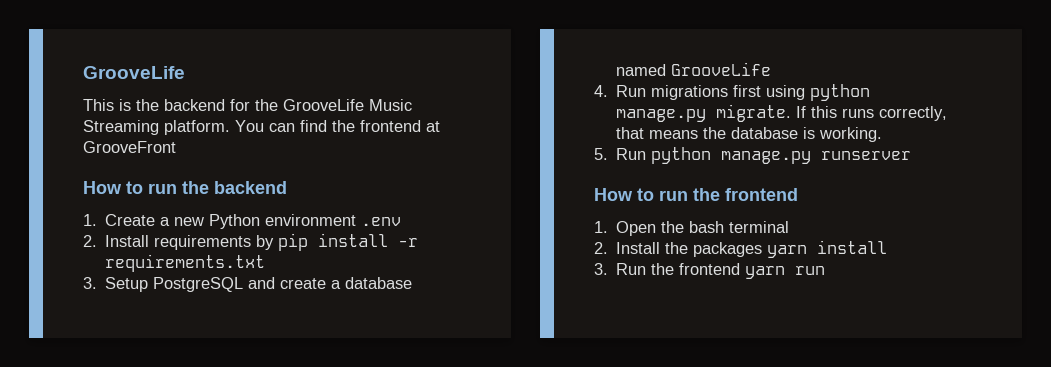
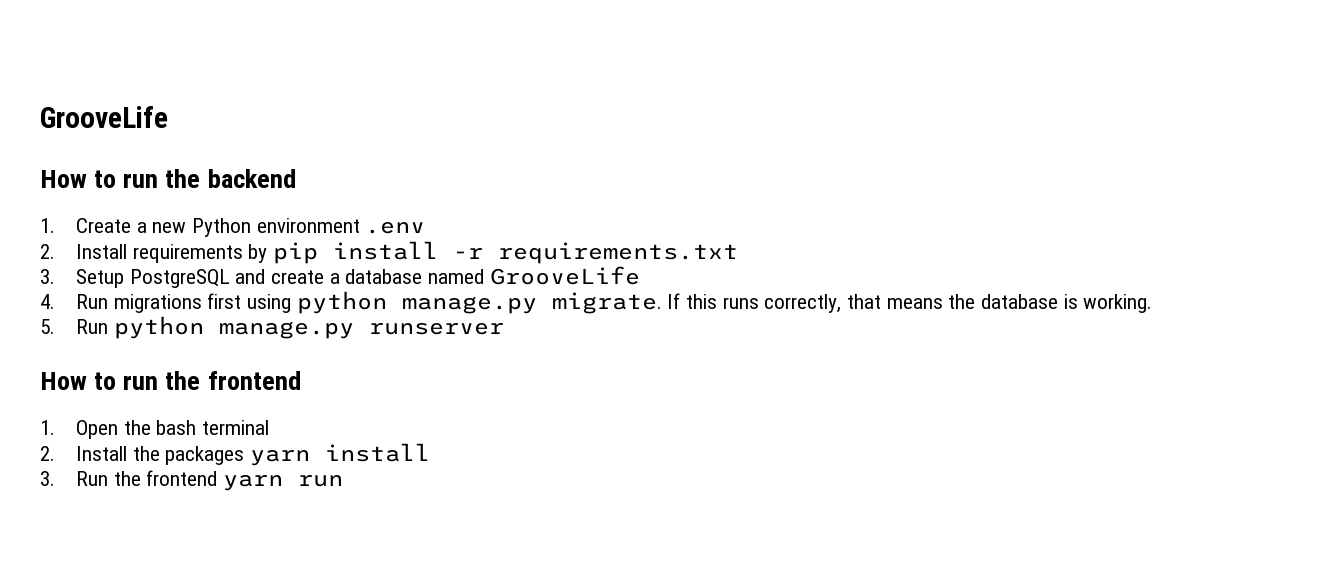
[83,66,185,79] [83,99,412,111] [83,120,440,135] [83,141,176,153] GrooveLife // This is the backend for the GrooveLife Music Streaming platform. You can find the frontend at GrooveFront -> [40,106,168,128] GrooveLife

